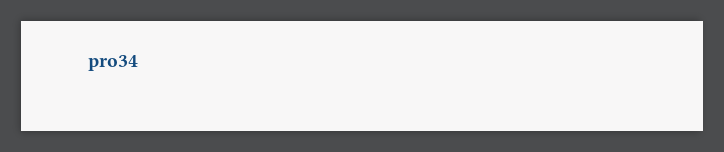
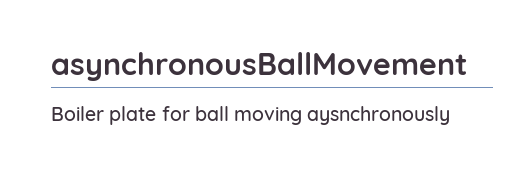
[88,55,138,71] pro34 -> [51,52,467,81] [51,106,451,125] asynchronousBallMovement // Boiler plate for ball moving aysnchronously

